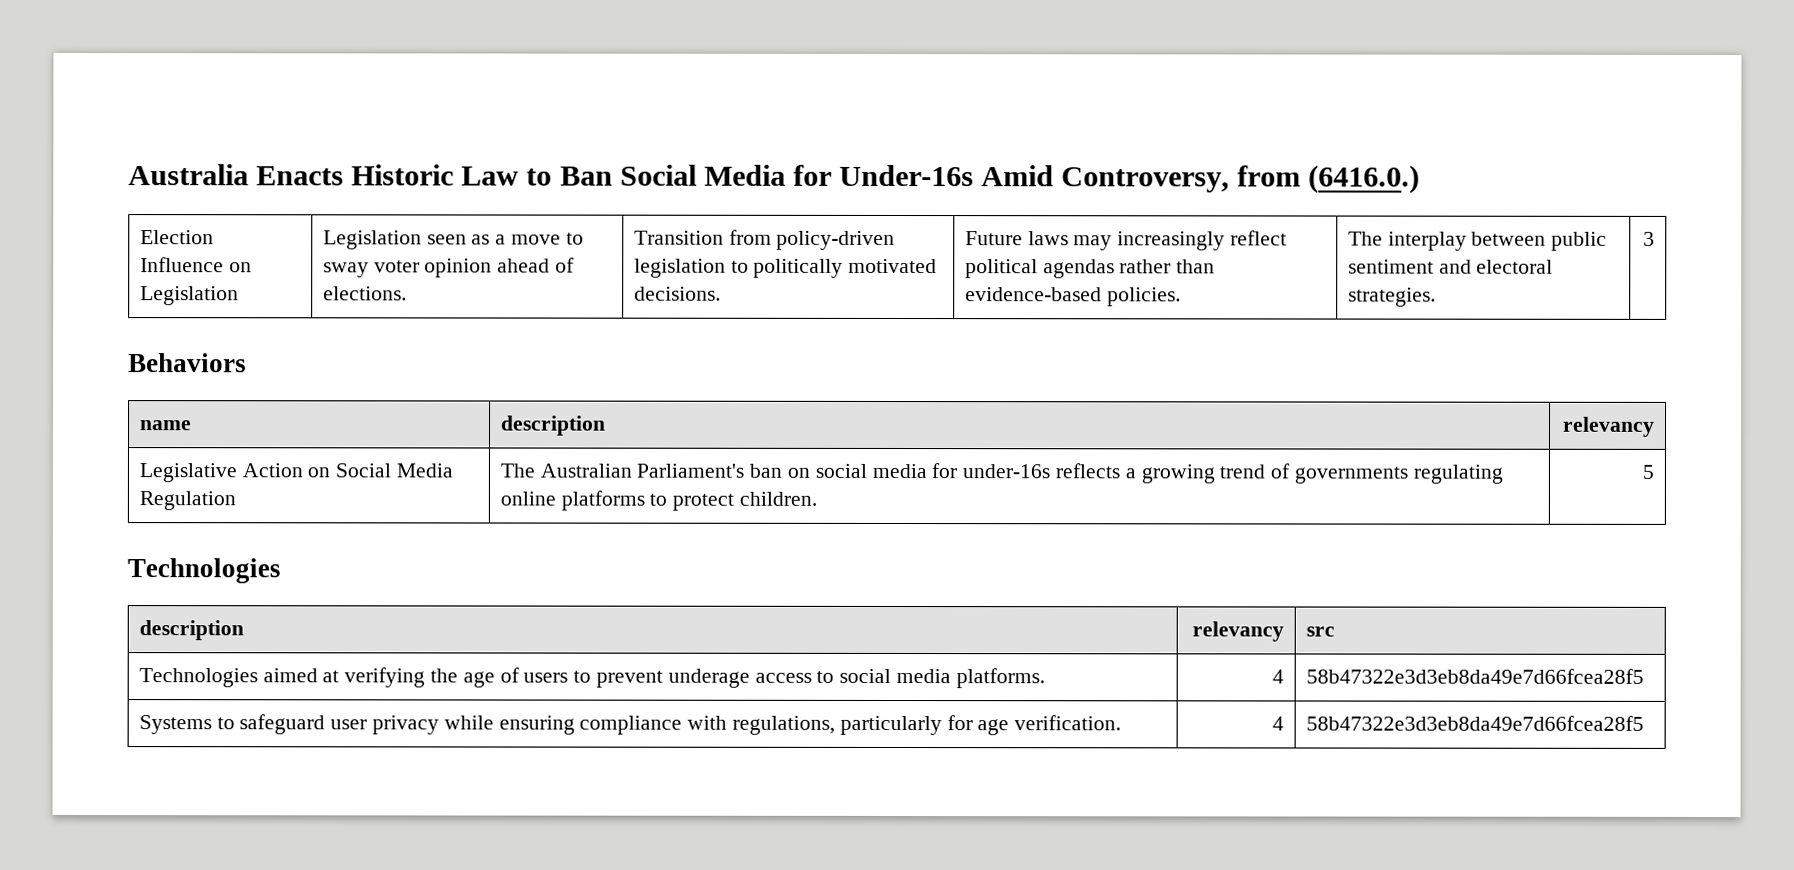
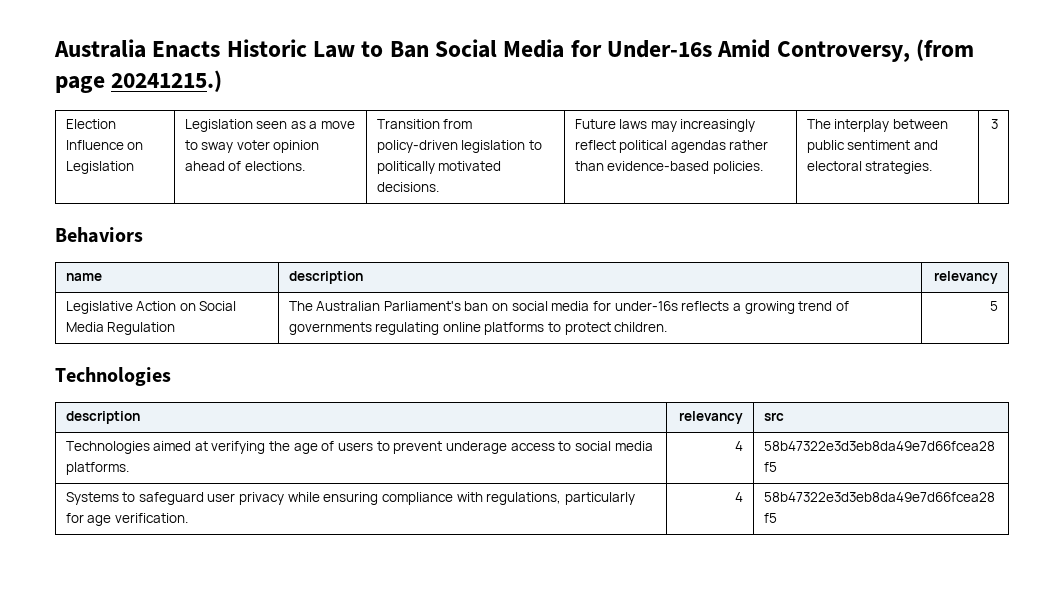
[1237,165,1421,194] from (6416.0.) -> [916,39,975,61] [55,70,223,93] (from page 20241215.)

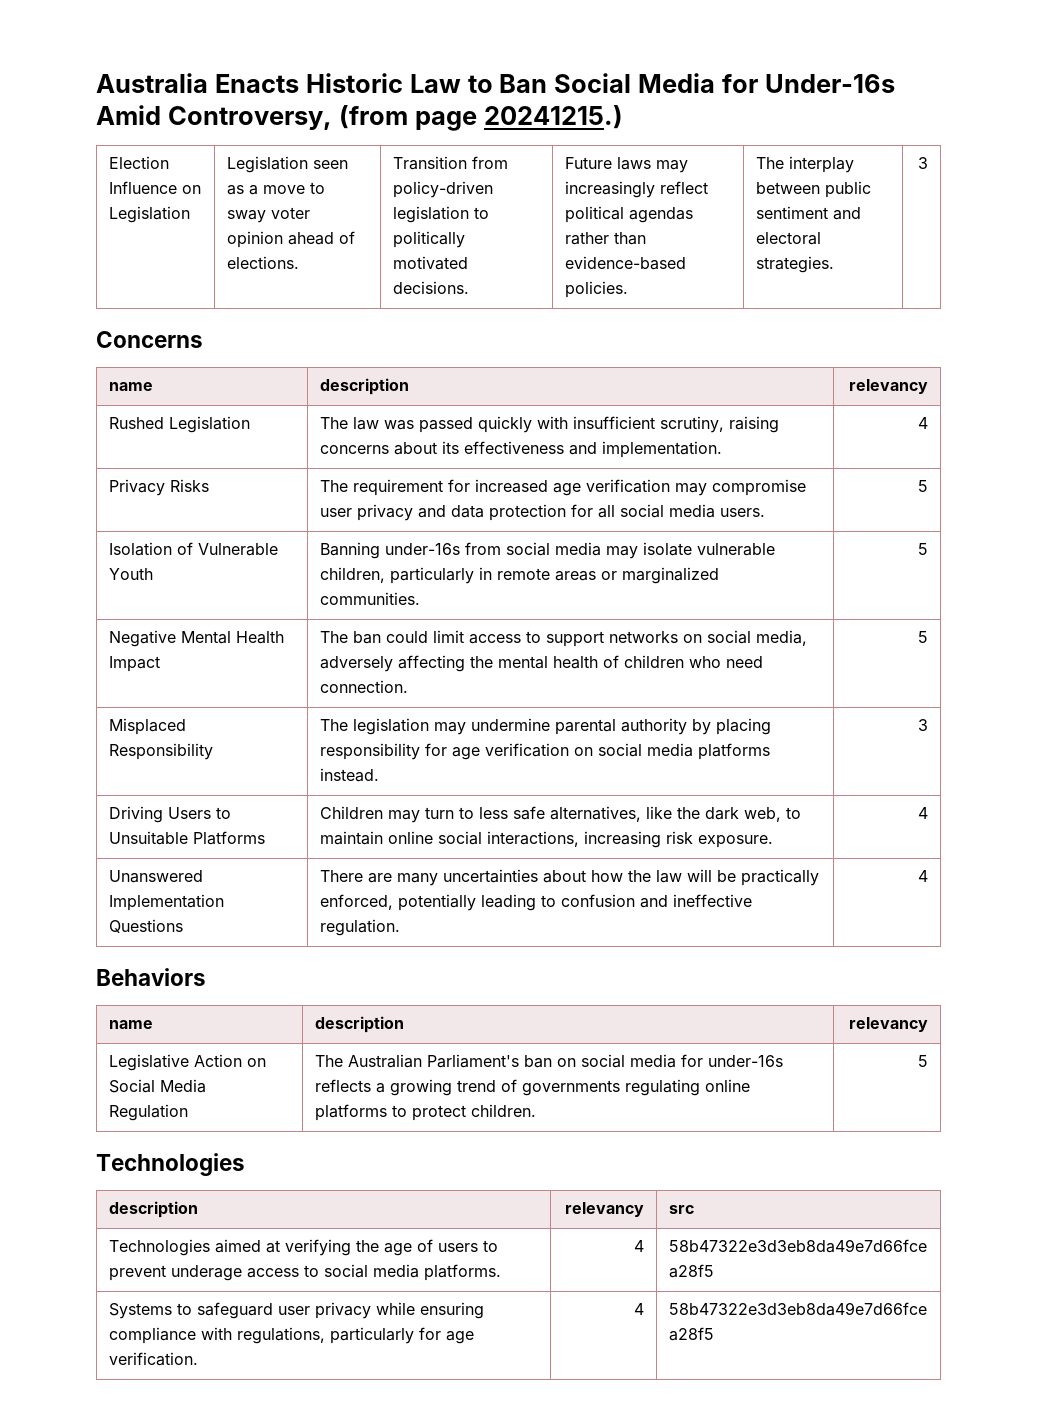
(999, 124) none -> [96,331,203,348] [109,382,154,391] [320,378,410,395] [848,379,928,394] [109,416,251,433] [320,416,780,433] [320,441,723,458] [917,417,928,429] [109,479,210,496] [320,479,807,496] [320,504,766,521] [917,480,928,492] [109,542,279,556] [109,568,154,580] [320,542,776,559] [320,567,720,584] [320,592,421,605] [917,543,928,555] [109,630,285,647] [109,656,161,672] [320,630,808,647] [320,655,764,672] [320,680,409,693] [917,631,928,643] [109,718,187,735] [109,743,214,760] [320,718,772,735] [320,743,771,760] [320,768,380,782] [917,719,928,731] [109,806,232,823] [109,831,266,845] [320,806,802,823] [320,831,774,848] [917,807,928,819] [109,870,204,883] [109,894,225,911] [109,919,184,933] [320,869,820,886] [320,894,753,911] [320,919,401,936] [917,870,928,882] // Concerns // name | description | relevancy // Rushed Legislation | The law was passed quickly with insufficient scrutiny, raising concerns about its effectiveness and implementation. | 4 // Privacy Risks | The requirement for increased age verification may compromise user privacy and data protection for all social media users. | 5 // Isolation of Vulnerable Youth | Banning under-16s from social media may isolate vulnerable children, particularly in remote areas or marginalized communities. | 5 // Negative Mental Health Impact | The ban could limit access to support networks on social media, adversely affecting the mental health of children who need connection. | 5 // Misplaced Responsibility | The legislation may undermine parental authority by placing responsibility for age verification on social media platforms instead. | 3 // Driving Users to Unsuitable Platforms | Children may turn to less safe alternatives, like the dark web, to maintain online social interactions, increasing risk exposure. | 4 // Unanswered Implementation Questions | There are many uncertainties about how the law will be practically enforced, potentially leading to confusion and ineffective regulation. | 4

